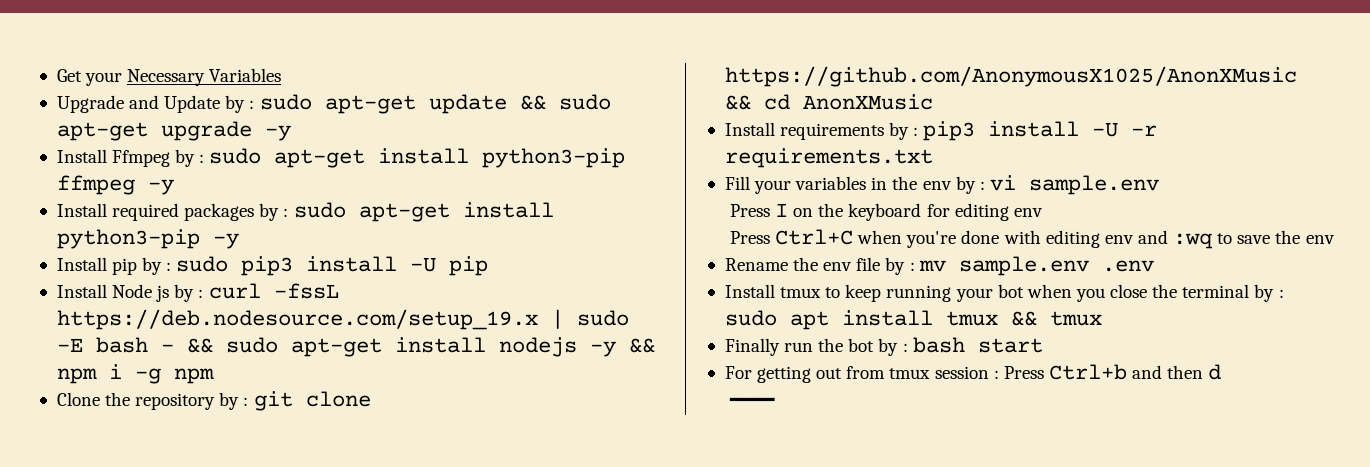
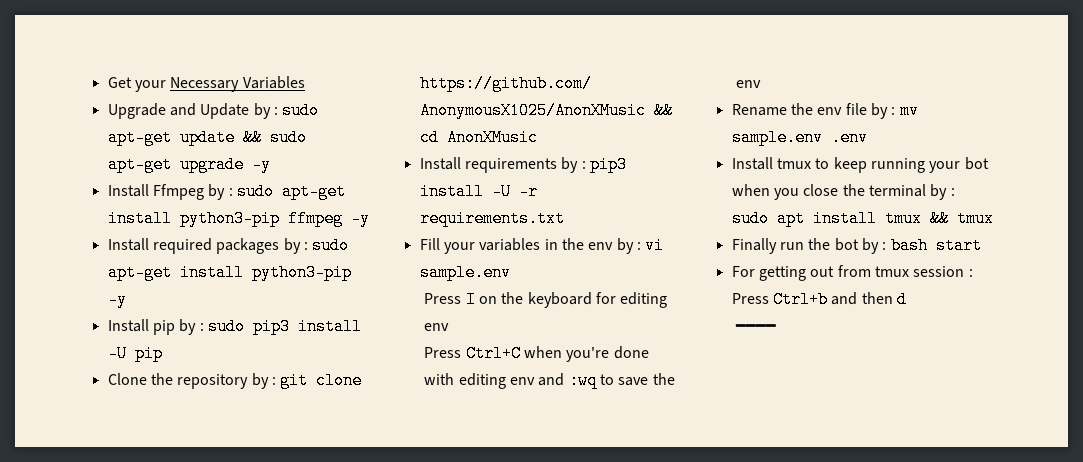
[56,283,339,302] [56,309,629,330] [56,337,655,357] [56,364,214,384] // Install Node js by : curl -fssL https://deb.nodesource.com/setup_19.x | sudo -E bash - && sudo apt-get install nodejs -y && npm i -g npm -> (163, 353) none

